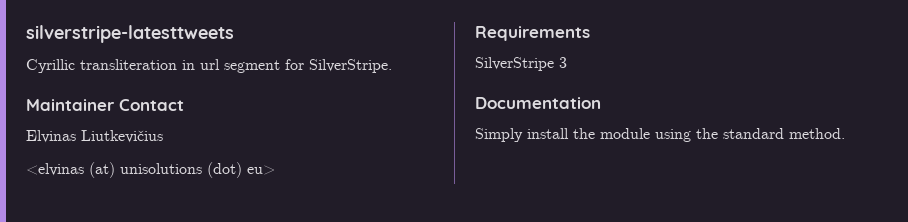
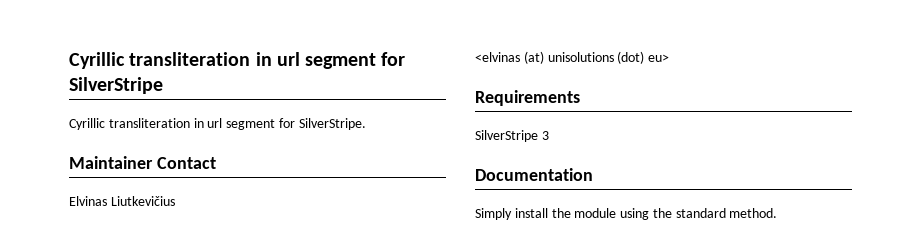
[26,25,234,43] silverstripe-latesttweets -> [69,52,406,69] [69,77,163,94] Cyrillic transliteration in url segment for SilverStripe

